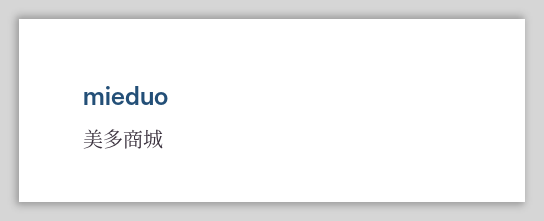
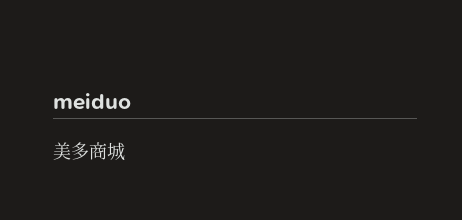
[83,86,168,105] mieduo -> [53,93,131,110] meiduo

